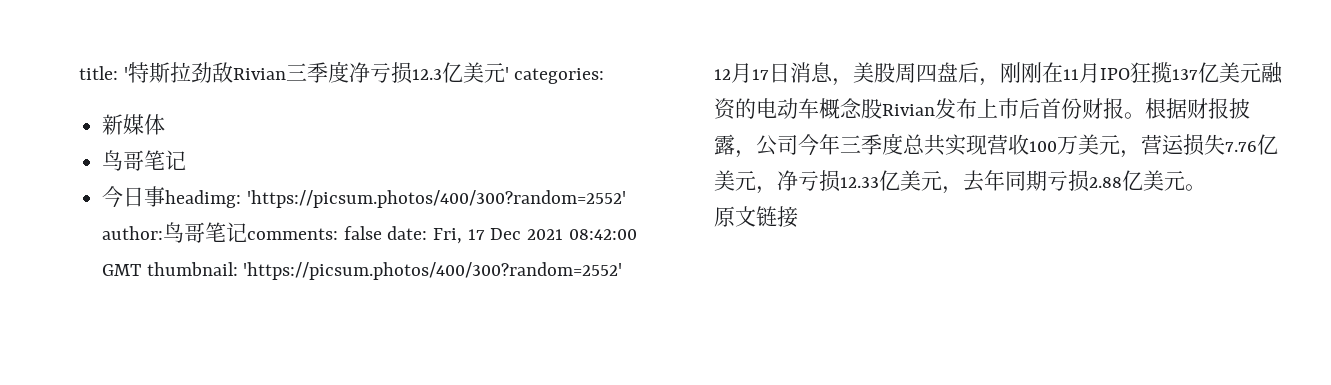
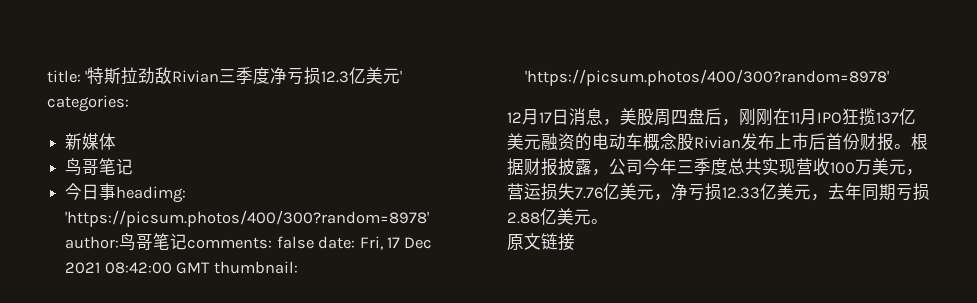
[246,190,626,208] 'https://picsum.photos/400/300?random=2552' -> [65,210,430,227] 'https://picsum.photos/400/300?random=8978'
[243,262,623,280] 'https://picsum.photos/400/300?random=2552' -> [525,69,890,86] 'https://picsum.photos/400/300?random=8978'

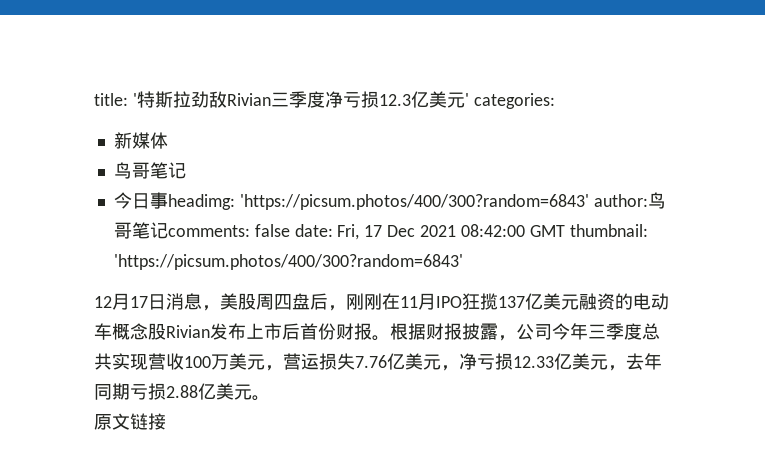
[65,210,430,227] 'https://picsum.photos/400/300?random=8978' -> [239,194,589,210] 'https://picsum.photos/400/300?random=6843'
[525,69,890,86] 'https://picsum.photos/400/300?random=8978' -> [113,254,463,270] 'https://picsum.photos/400/300?random=6843'

